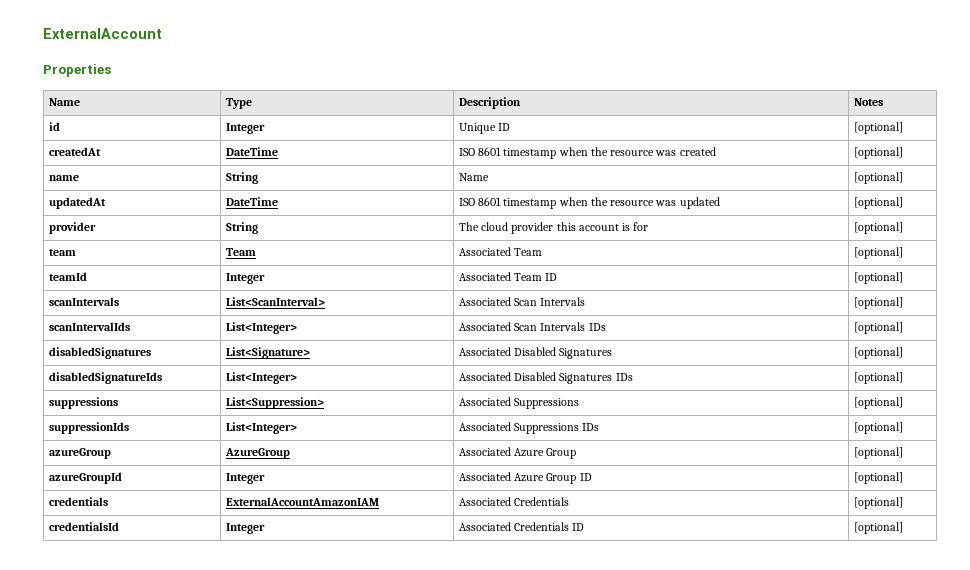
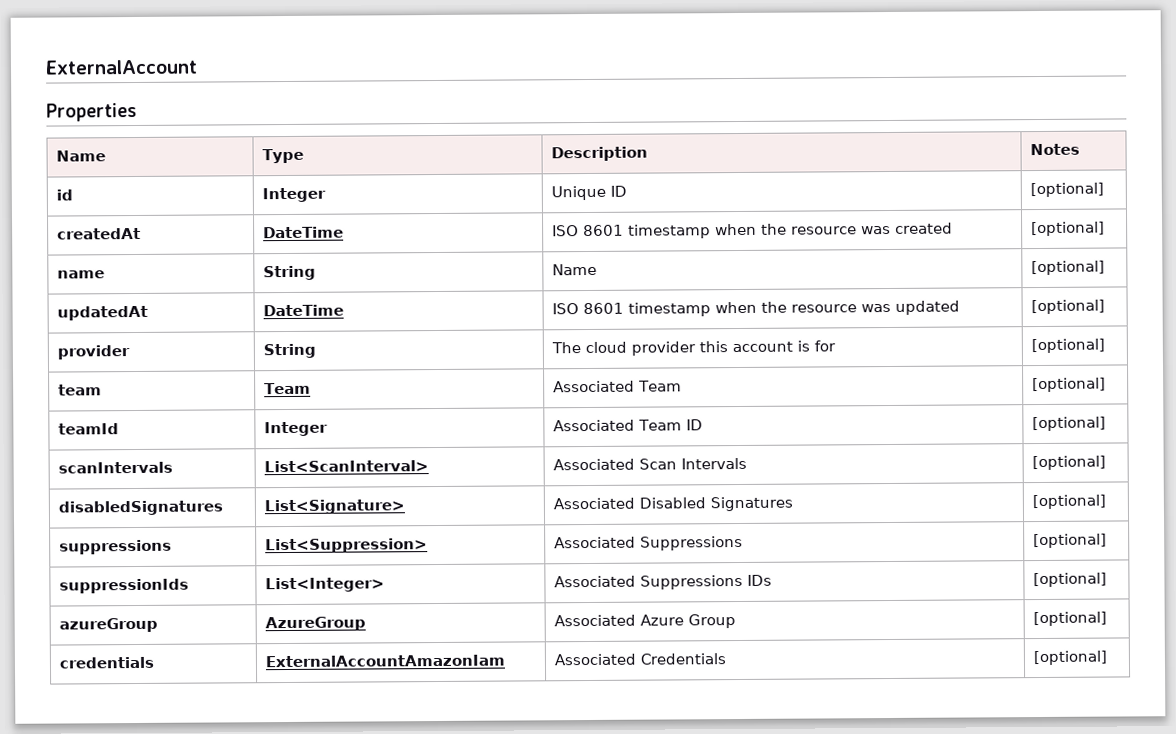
[48,322,130,331] [225,322,297,334] [458,322,606,331] [853,322,903,334] // scanIntervalIds | List<Integer> | Associated Scan Intervals IDs | [optional] -> (1106, 463) none
[48,372,162,384] [225,372,297,384] [458,372,633,384] [853,372,903,384] // disabledSignatureIds | List<Integer> | Associated Disabled Signatures IDs | [optional] -> (1106, 502) none
[48,472,122,484] [225,473,265,484] [458,472,592,484] [853,472,903,484] // azureGroupId | Integer | Associated Azure Group ID | [optional] -> (1107, 619) none
[225,497,379,506] ExternalAccountAmazonIAM -> [264,654,505,668] ExternalAccountAmazonIam
[48,522,119,531] [225,523,265,534] [458,522,585,531] [853,522,903,534] // credentialsId | Integer | Associated Credentials ID | [optional] -> (1107, 658) none

